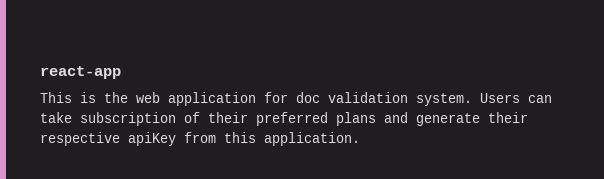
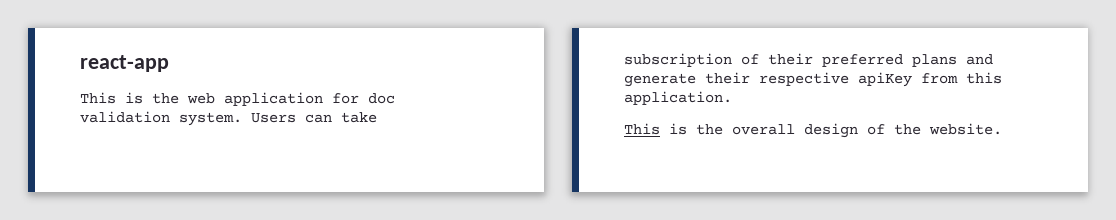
(360, 139) none -> [624,123,1002,138] // This is the overall design of the website.

